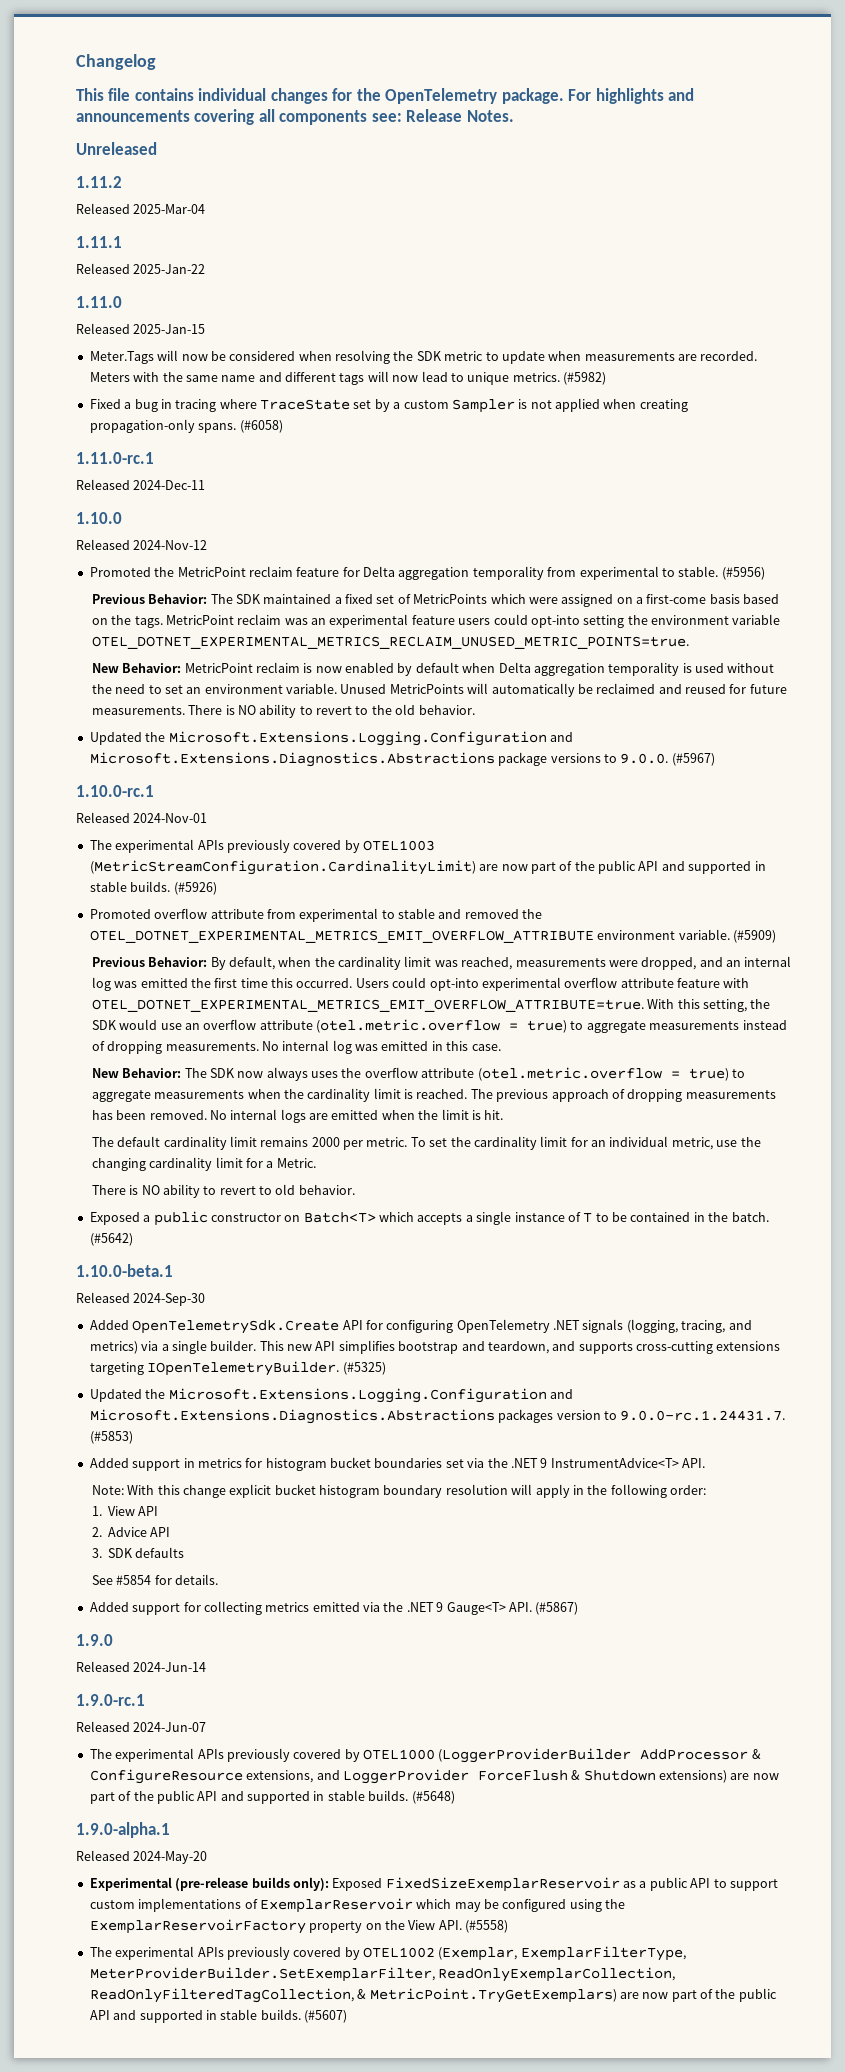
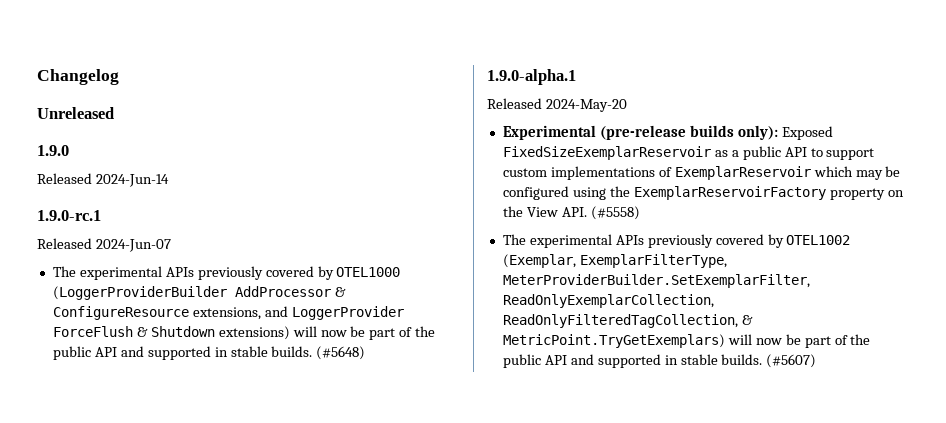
[76,88,695,104] [76,109,514,125] [76,142,157,155] [76,176,122,188] [76,203,206,214] [76,236,122,248] [76,263,206,274] [76,296,122,308] [76,323,206,334] [89,350,758,364] [89,371,606,385] [89,398,688,413] [89,419,283,433] [76,452,154,464] [76,479,206,490] [76,512,122,524] [76,539,208,550] [89,566,765,580] [91,594,780,607] [91,614,781,628] [91,636,689,649] [91,662,775,676] [91,683,787,697] [91,704,475,718] [89,731,573,746] [89,752,715,767] [76,785,154,797] [76,812,208,823] [89,839,435,853] [89,860,766,875] [89,881,217,895] [89,908,543,922] [89,929,776,943] [91,956,792,970] [91,977,750,991] [91,999,771,1012] [91,1019,787,1033] [91,1040,501,1054] [91,1067,745,1081] [91,1088,776,1102] [91,1109,504,1123] [91,1136,761,1150] [91,1157,316,1171] [91,1184,355,1198] [89,1211,769,1226] [89,1233,133,1246] [76,1264,173,1277] [76,1292,206,1306] [89,1319,752,1334] [89,1340,781,1354] [89,1361,386,1376] [89,1388,573,1403] [89,1409,786,1424] [89,1431,133,1444] [89,1457,705,1471] [91,1484,707,1498] [91,1506,159,1516] [91,1527,171,1537] [91,1547,185,1558] [91,1574,218,1585] [89,1601,579,1615] This file contains individual changes for the OpenTelemetry package. For highlights and announcements covering all components see: Release Notes. // Unreleased // 1.11.2 // Released 2025-Mar-04 // 1.11.1 // Released 2025-Jan-22 // 1.11.0 // Released 2025-Jan-15 // Meter.Tags will now be considered when resolving the SDK metric to update when measurements are recorded. Meters with the same name and different tags will now lead to unique metrics. (#5982) // Fixed a bug in tracing where TraceState set by a custom Sampler is not applied when creating propagation-only spans. (#6058) // 1.11.0-rc.1 // Released 2024-Dec-11 // 1.10.0 // Released 2024-Nov-12 // Promoted the MetricPoint reclaim feature for Delta aggregation temporality from experimental to stable. (#5956) // Previous Behavior: The SDK maintained a fixed set of MetricPoints which were assigned on a first-come basis based on the tags. MetricPoint reclaim was an experimental feature users could opt-into setting the environment variable OTEL_DOTNET_EXPERIMENTAL_METRICS_RECLAIM_UNUSED_METRIC_POINTS=true. // New Behavior: MetricPoint reclaim is now enabled by default when Delta aggregation temporality is used without the need to set an environment variable. Unused MetricPoints will automatically be reclaimed and reused for future measurements. There is NO ability to revert to the old behavior. // Updated the Microsoft.Extensions.Logging.Configuration and Microsoft.Extensions.Diagnostics.Abstractions package versions to 9.0.0. (#5967) // 1.10.0-rc.1 // Released 2024-Nov-01 // The experimental APIs previously covered by OTEL1003 (MetricStreamConfiguration.CardinalityLimit) are now part of the public API and supported in stable builds. (#5926) // Promoted overflow attribute from experimental to stable and removed the OTEL_DOTNET_EXPERIMENTAL_METRICS_EMIT_OVERFLOW_ATTRIBUTE environment variable. (#5909) // Previous Behavior: By default, when the cardinality limit was reached, measurements were dropped, and an internal log was emitted the first time this occurred. Users could opt-into experimental overflow attribute feature with OTEL_DOTNET_EXPERIMENTAL_METRICS_EMIT_OVERFLOW_ATTRIBUTE=true. With this setting, the SDK would use an overflow attribute (otel.metric.overflow = true) to aggregate measurements instead of dropping measurements. No internal log was emitted in this case. // New Behavior: The SDK now always uses the overflow attribute (otel.metric.overflow = true) to aggregate measurements when the cardinality limit is reached. The previous approach of dropping measurements has been removed. No internal logs are emitted when the limit is hit. // The default cardinality limit remains 2000 per metric. To set the cardinality limit for an individual metric, use the changing cardinality limit for a Metric. // There is NO ability to revert to old behavior. // Exposed a public constructor on Batch<T> which accepts a single instance of T to be contained in the batch. (#5642) // 1.10.0-beta.1 // Released 2024-Sep-30 // Added OpenTelemetrySdk.Create API for configuring OpenTelemetry .NET signals (logging, tracing, and metrics) via a single builder. This new API simplifies bootstrap and teardown, and supports cross-cutting extensions targeting IOpenTelemetryBuilder. (#5325) // Updated the Microsoft.Extensions.Logging.Configuration and Microsoft.Extensions.Diagnostics.Abstractions packages version to 9.0.0-rc.1.24431.7. (#5853) // Added support in metrics for histogram bucket boundaries set via the .NET 9 InstrumentAdvice<T> API. // Note: With this change explicit bucket histogram boundary resolution will apply in the following order: // 1. View API // 2. Advice API // 3. SDK defaults // See #5854 for details. // Added support for collecting metrics emitted via the .NET 9 Gauge<T> API. (#5867) -> [37,107,114,119] Unreleased
[730,1773,779,1780] are now -> [292,326,366,337] will now be
[619,1992,669,1999] are now -> [727,334,801,345] will now be

